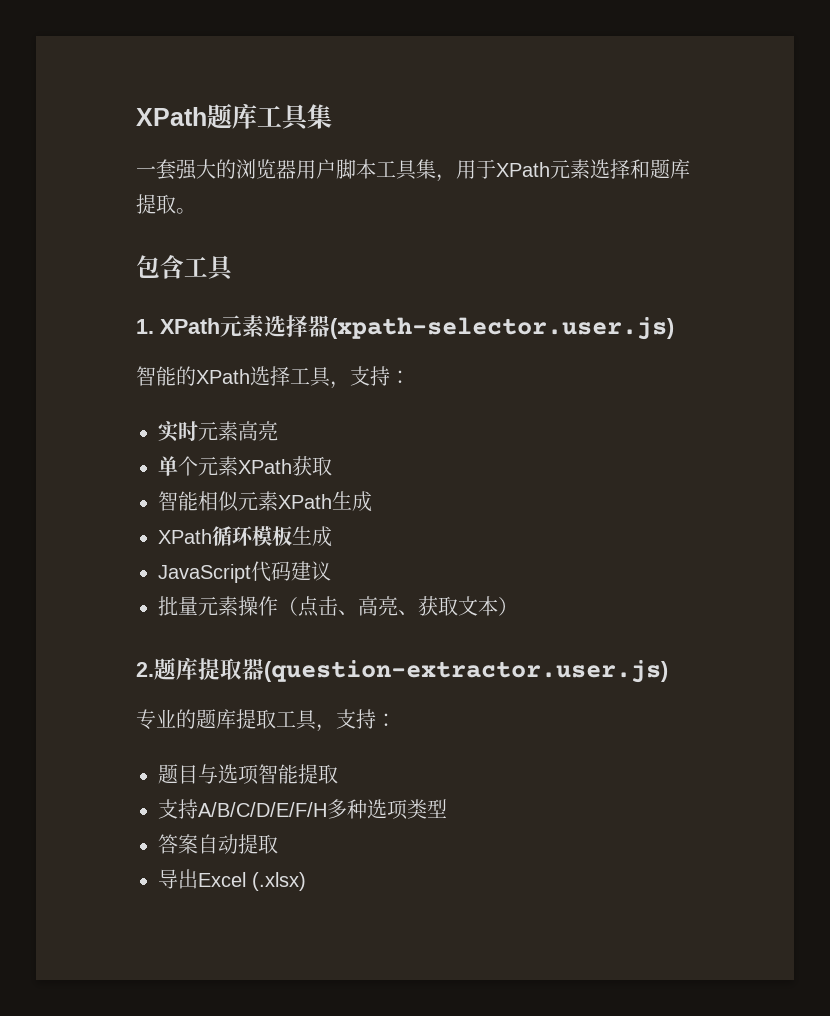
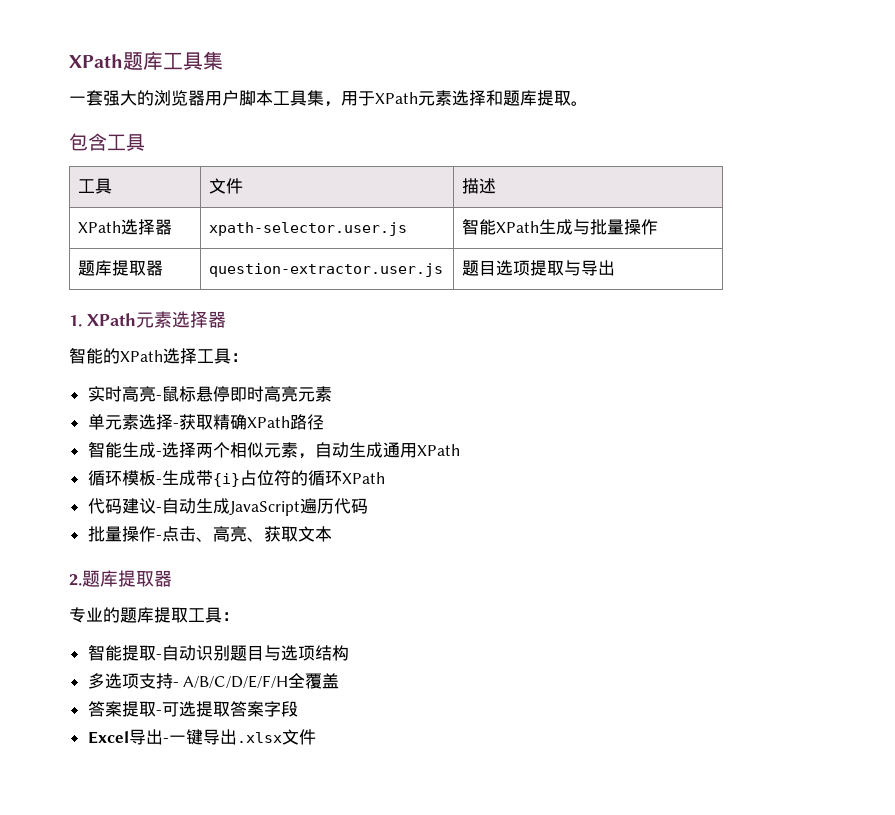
(235, 268) none -> [78,178,113,194] [209,178,244,194] [462,178,497,194] [78,219,173,235] [209,222,408,236] [462,218,659,235] [78,260,164,276] [209,263,444,277] [462,260,616,276] // 工具 | 文件 | 描述 // XPath选择器 | xpath-selector.user.js | 智能XPath生成与批量操作 // 题库提取器 | question-extractor.user.js | 题目选项提取与导出
[330,317,674,340] (xpath-selector.user.js) -> (226, 319) none
[330,366,390,389] ，支持 -> (231, 356) none
[198,421,278,441] 元素高亮 -> [121,386,332,402] 高亮-鼠标悬停即时高亮元素
[178,456,332,476] [158,491,198,511] 个元素XPath获取 // 智能 -> [104,414,324,430] [87,441,230,458] 元素选择-获取精确XPath路径 // 智能生成-选择两个
[278,491,372,512] [158,529,212,544] XPath生成 // XPath -> [297,442,460,459] ，自动生成通用XPath //
[292,526,332,547] [158,561,331,583] [158,596,298,616] 生成 // JavaScript代码建议 // 批量元素操作（ -> [155,470,385,487] [87,498,368,516] [87,526,162,542] -生成带{i}占位符的循环XPath // 代码建议-自动生成JavaScript遍历代码 // 批量操作-
[498,597,518,616] ） -> (332, 534) none
[264,660,668,683] (question-extractor.user.js) -> (172, 578) none
[316,709,396,732] [158,764,338,785] [158,799,447,820] [158,834,278,854] [158,869,306,891] ，支持： // 题目与选项智能提取 // 支持A/B/C/D/E/F/H多种选项类型 // 答案自动提取 // 导出Excel (.xlsx) -> [222,612,239,621] [87,644,349,661] [87,673,340,689] [87,701,298,717] [87,729,316,745] ： // 智能提取-自动识别题目与选项结构 // 多选项支持- A/B/C/D/E/F/H全覆盖 // 答案提取-可选提取答案字段 // Excel导出-一键导出.xlsx文件

